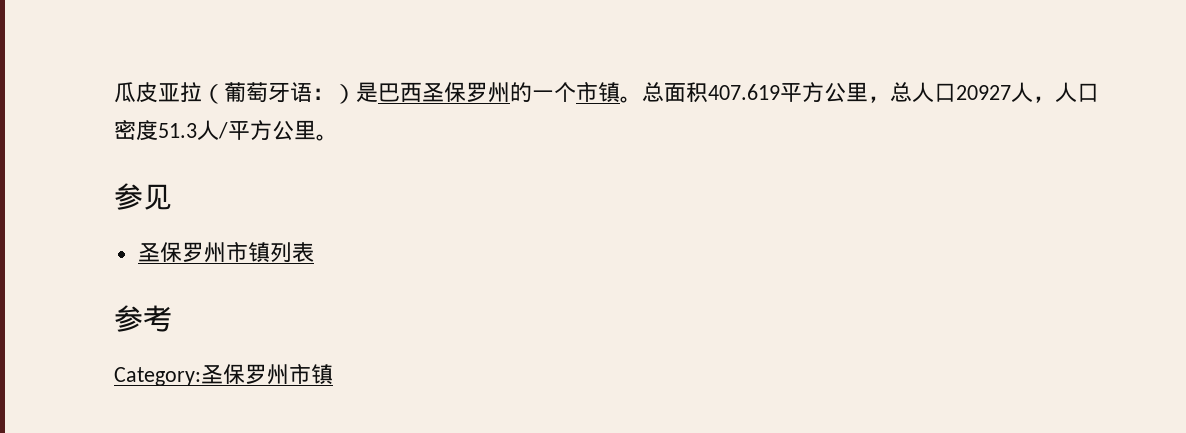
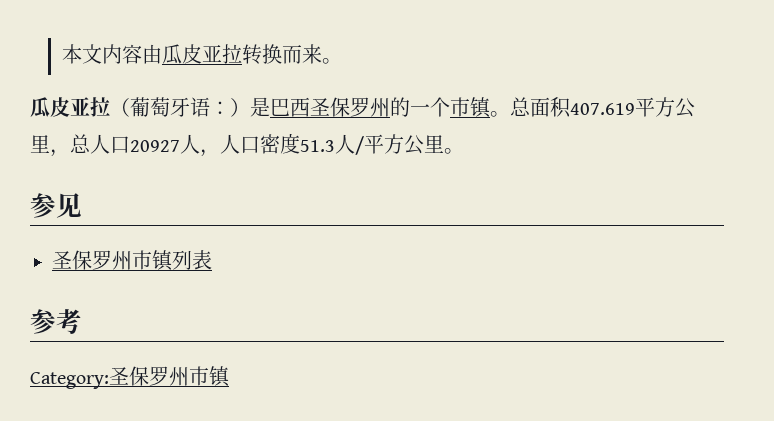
(114, 92) none -> [62,44,343,65] 本文内容由瓜皮亚拉转换而来。 //

